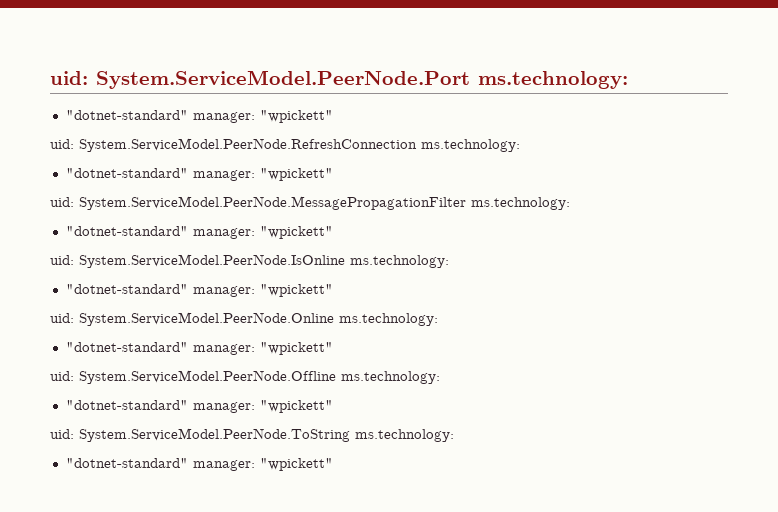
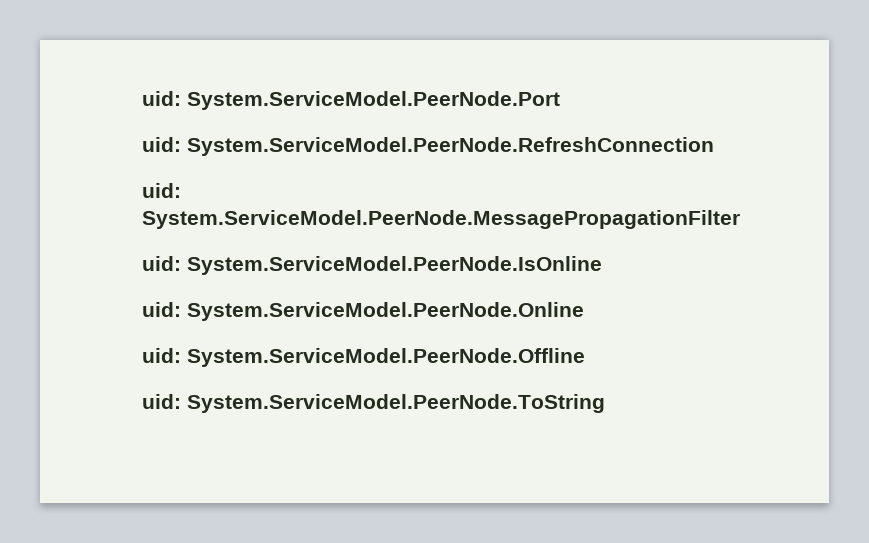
[478,71,628,89] [65,110,333,123] [50,138,520,152] [65,168,333,181] [50,196,570,210] [65,226,333,239] [50,254,449,268] [65,284,333,297] [50,312,438,326] [65,342,333,355] [50,370,440,384] [65,400,333,413] [50,428,454,442] [65,458,333,471] ms.technology: // "dotnet-standard" manager: "wpickett" // uid: System.ServiceModel.PeerNode.RefreshConnection ms.technology: // "dotnet-standard" manager: "wpickett" // uid: System.ServiceModel.PeerNode.MessagePropagationFilter ms.technology: // "dotnet-standard" manager: "wpickett" // uid: System.ServiceModel.PeerNode.IsOnline ms.technology: // "dotnet-standard" manager: "wpickett" // uid: System.ServiceModel.PeerNode.Online ms.technology: // "dotnet-standard" manager: "wpickett" // uid: System.ServiceModel.PeerNode.Offline ms.technology: // "dotnet-standard" manager: "wpickett" // uid: System.ServiceModel.PeerNode.ToString ms.technology: // "dotnet-standard" manager: "wpickett" -> [142,137,714,156] [142,183,181,198] [142,210,740,229] [142,256,602,275] [142,302,584,321] [142,348,585,367] [142,394,605,413] // uid: System.ServiceModel.PeerNode.RefreshConnection // uid: System.ServiceModel.PeerNode.MessagePropagationFilter // uid: System.ServiceModel.PeerNode.IsOnline // uid: System.ServiceModel.PeerNode.Online // uid: System.ServiceModel.PeerNode.Offline // uid: System.ServiceModel.PeerNode.ToString

